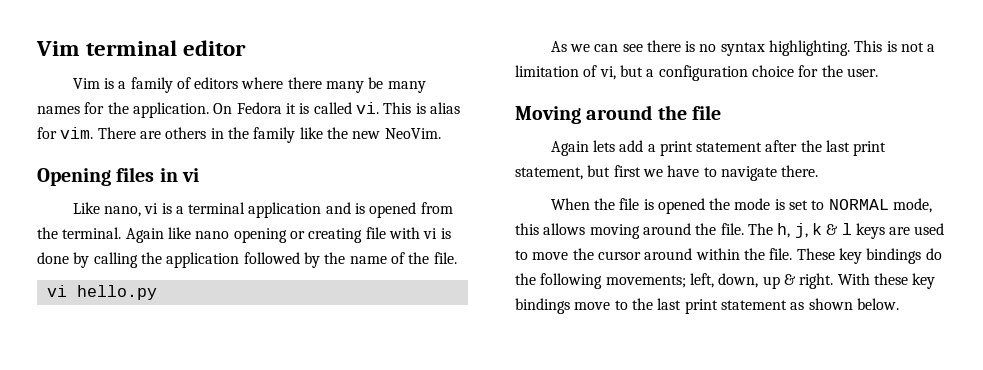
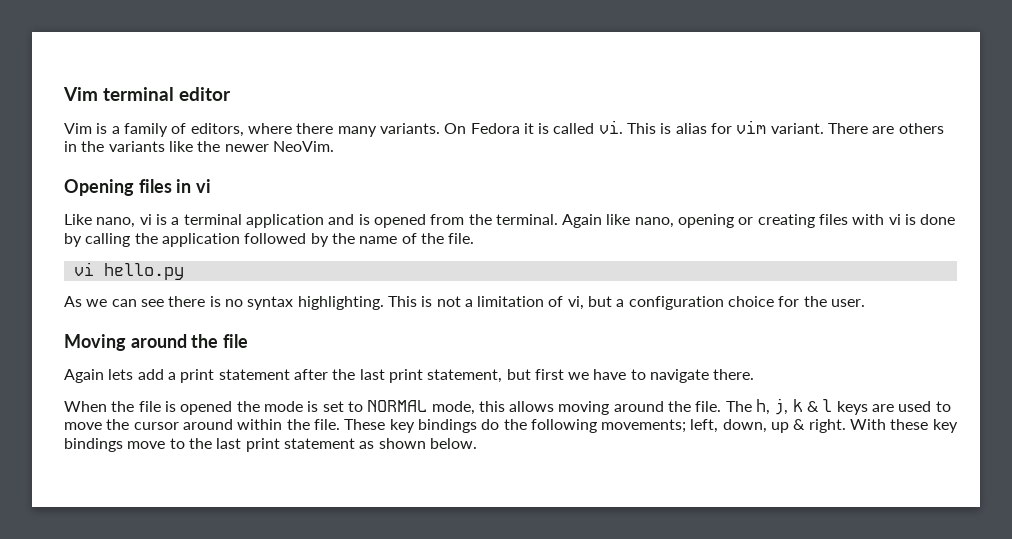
[194,77,239,89] editors -> [190,123,244,137] editors,
[368,77,426,93] [37,102,209,118] be many names for the application. -> [379,123,440,134] variants.
[60,127,94,139] vim. -> [736,120,824,134] vim variant.
[253,127,296,143] family -> [108,141,165,152] variants
[352,131,381,139] new -> [224,144,269,152] newer
[195,231,230,239] nano -> [634,217,674,228] nano,
[365,227,386,239] file -> [819,214,849,225] files

